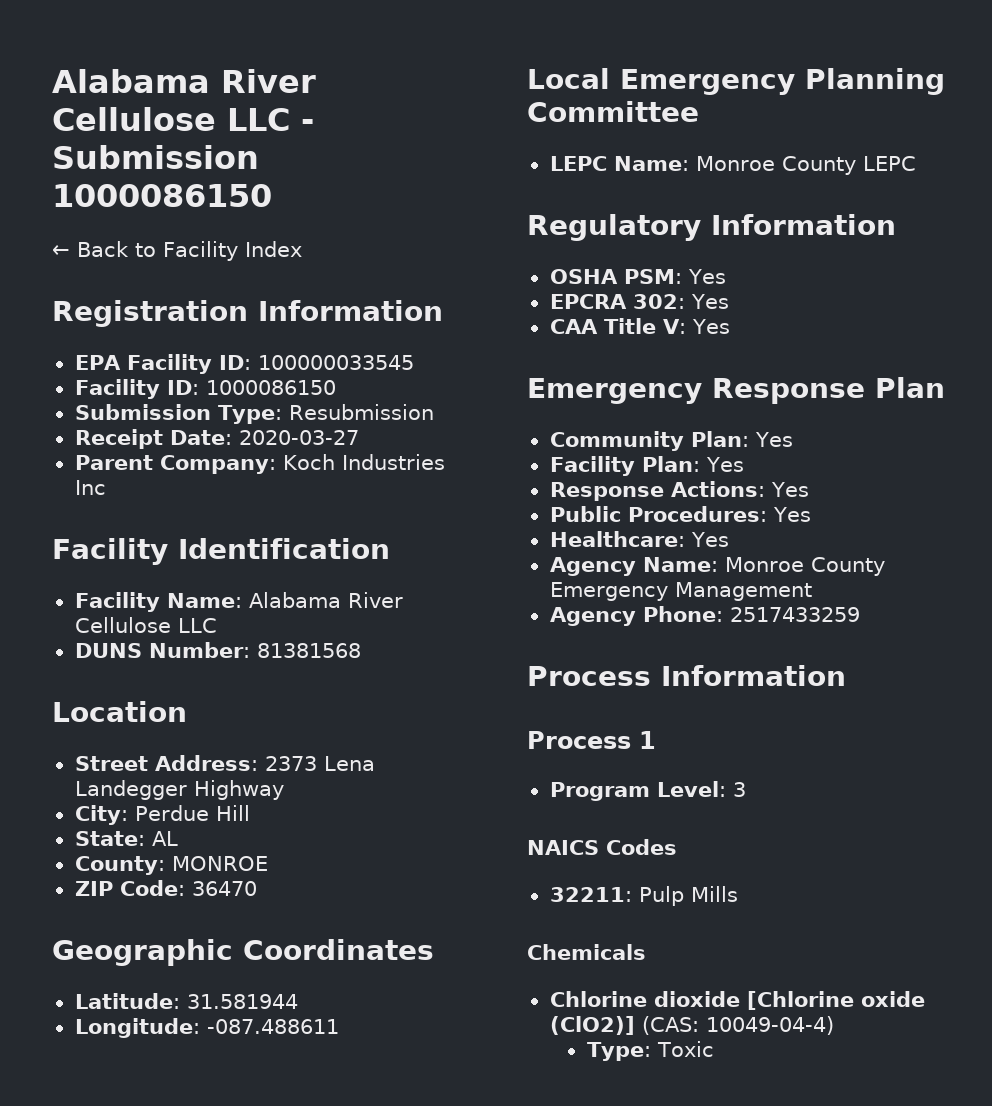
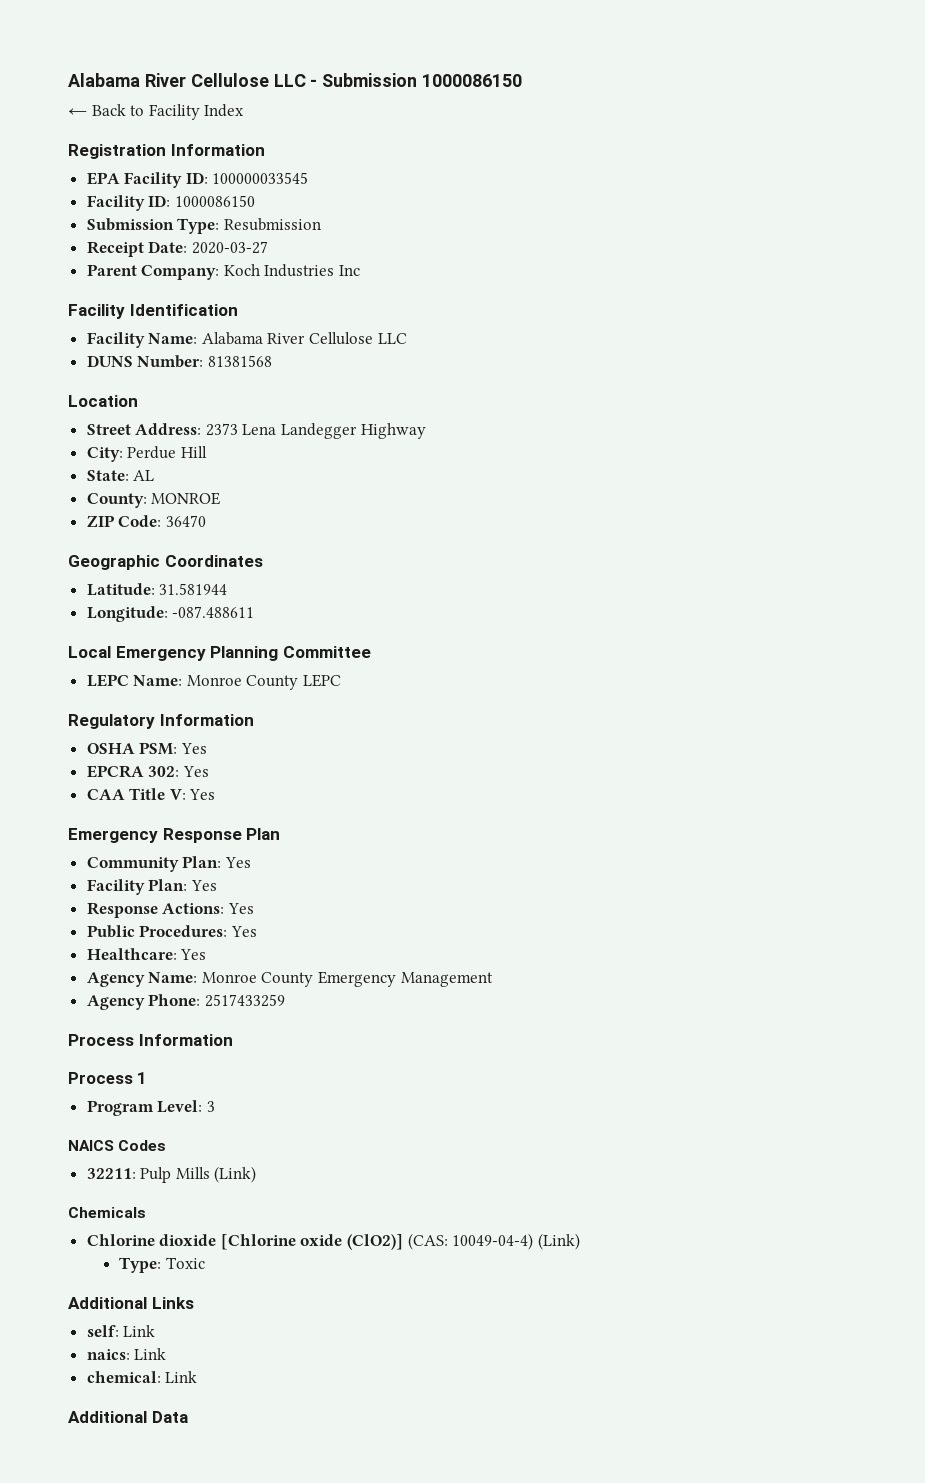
(738, 894) none -> [214,1166,257,1183] (Link)
(834, 1025) none -> [537,1233,580,1250] (Link)
(714, 1049) none -> [68,1297,194,1309] [86,1325,156,1337] [86,1348,167,1360] [86,1371,198,1383] [68,1411,188,1423] // Additional Links // self: Link // naics: Link // chemical: Link // Additional Data

